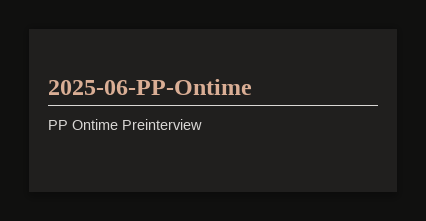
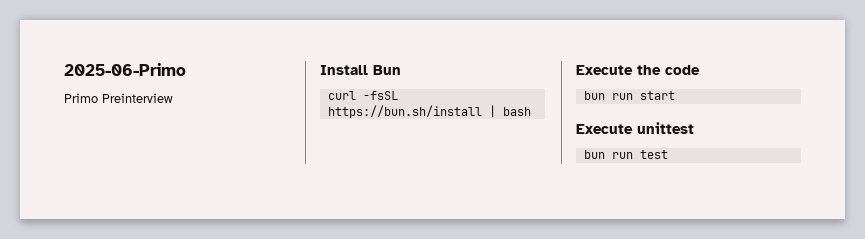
[48,79,252,95] [48,119,202,130] 2025-06-PP-Ontime // PP Ontime Preinterview -> [64,63,186,76] [64,93,173,103] [320,65,401,75] [327,91,398,100] [327,105,531,118] [576,65,700,75] [583,91,675,100] [576,122,694,134] [583,150,668,159] 2025-06-Primo // Primo Preinterview // Install Bun // curl -fsSL https://bun.sh/install | bash // Execute the code // bun run start // Execute unittest // bun run test

